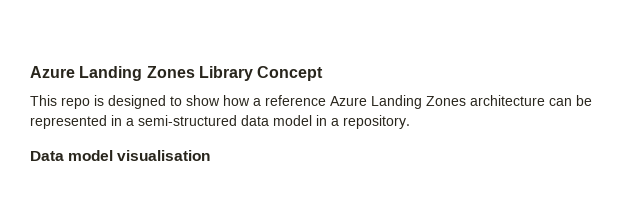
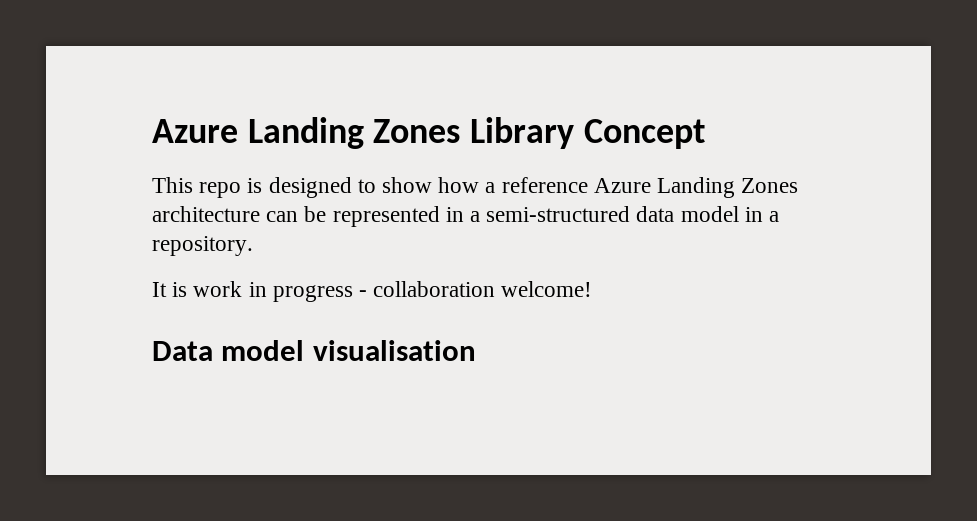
(410, 122) none -> [152,281,593,302] // It is work in progress - collaboration welcome!

